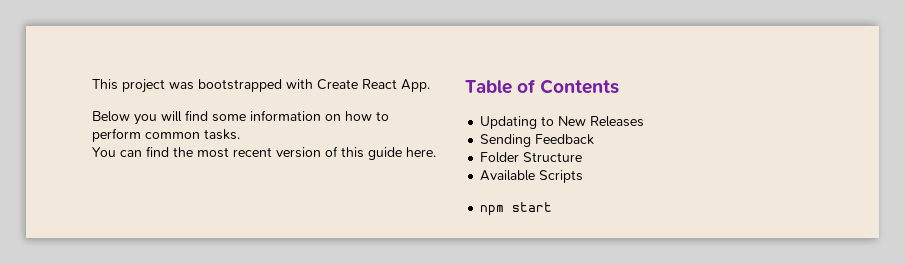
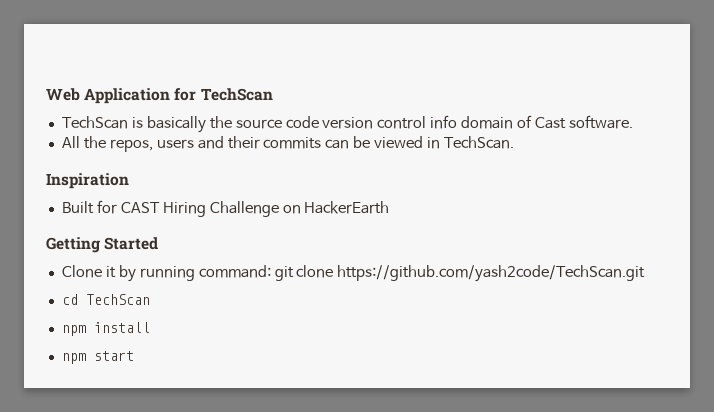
[92,79,430,93] [92,110,389,125] [92,128,240,142] [92,146,436,160] [465,79,620,94] [480,116,645,129] [480,134,595,147] [480,152,583,163] [480,170,584,183] This project was bootstrapped with Create React App. // Below you will find some information on how to perform common tasks. // You can find the most recent version of this guide here. // Table of Contents // Updating to New Releases // Sending Feedback // Folder Structure // Available Scripts -> [46,88,273,104] [61,115,633,133] [61,136,515,152] [46,173,129,189] [61,200,390,217] [46,237,159,253] [61,265,646,282] [61,294,150,305] [61,322,150,336] Web Application for TechScan // TechScan is basically the source code version control info domain of Cast software. // All the repos, users and their commits can be viewed in TechScan. // Inspiration // Built for CAST Hiring Challenge on HackerEarth // Getting Started // Clone it by running command: git clone https://github.com/yash2code/TechScan.git // cd TechScan // npm install

